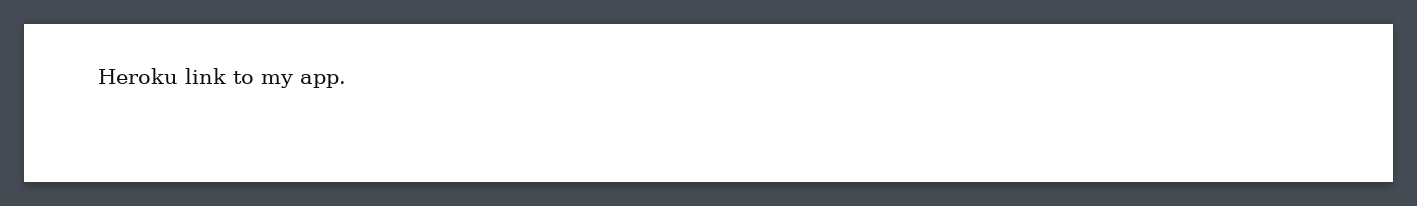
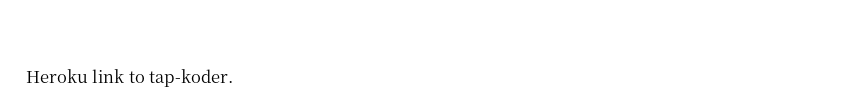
[261,74,346,88] my app. -> [149,69,234,87] tap-koder.

